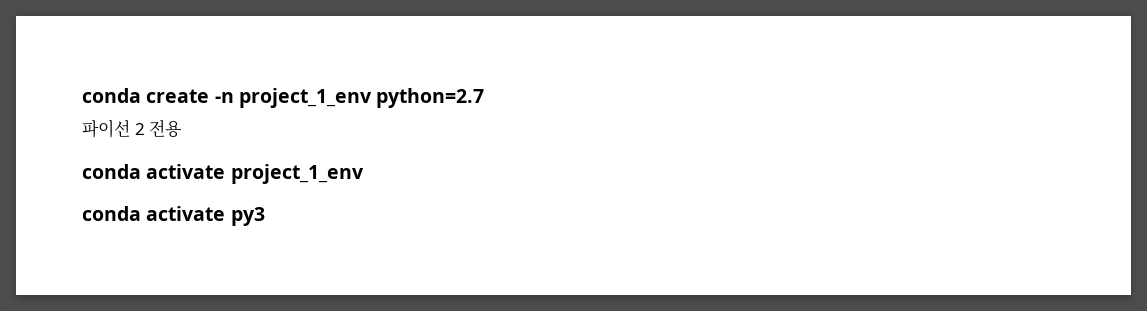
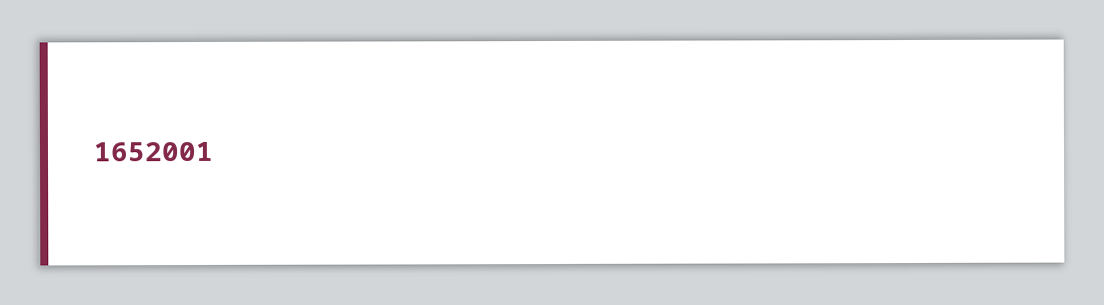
[82,88,485,108] [82,119,183,138] [82,164,364,184] [82,206,265,226] conda create -n project_1_env python=2.7 // 파이선 2 전용 // conda activate project_1_env // conda activate py3 -> [93,141,214,162] 1652001

